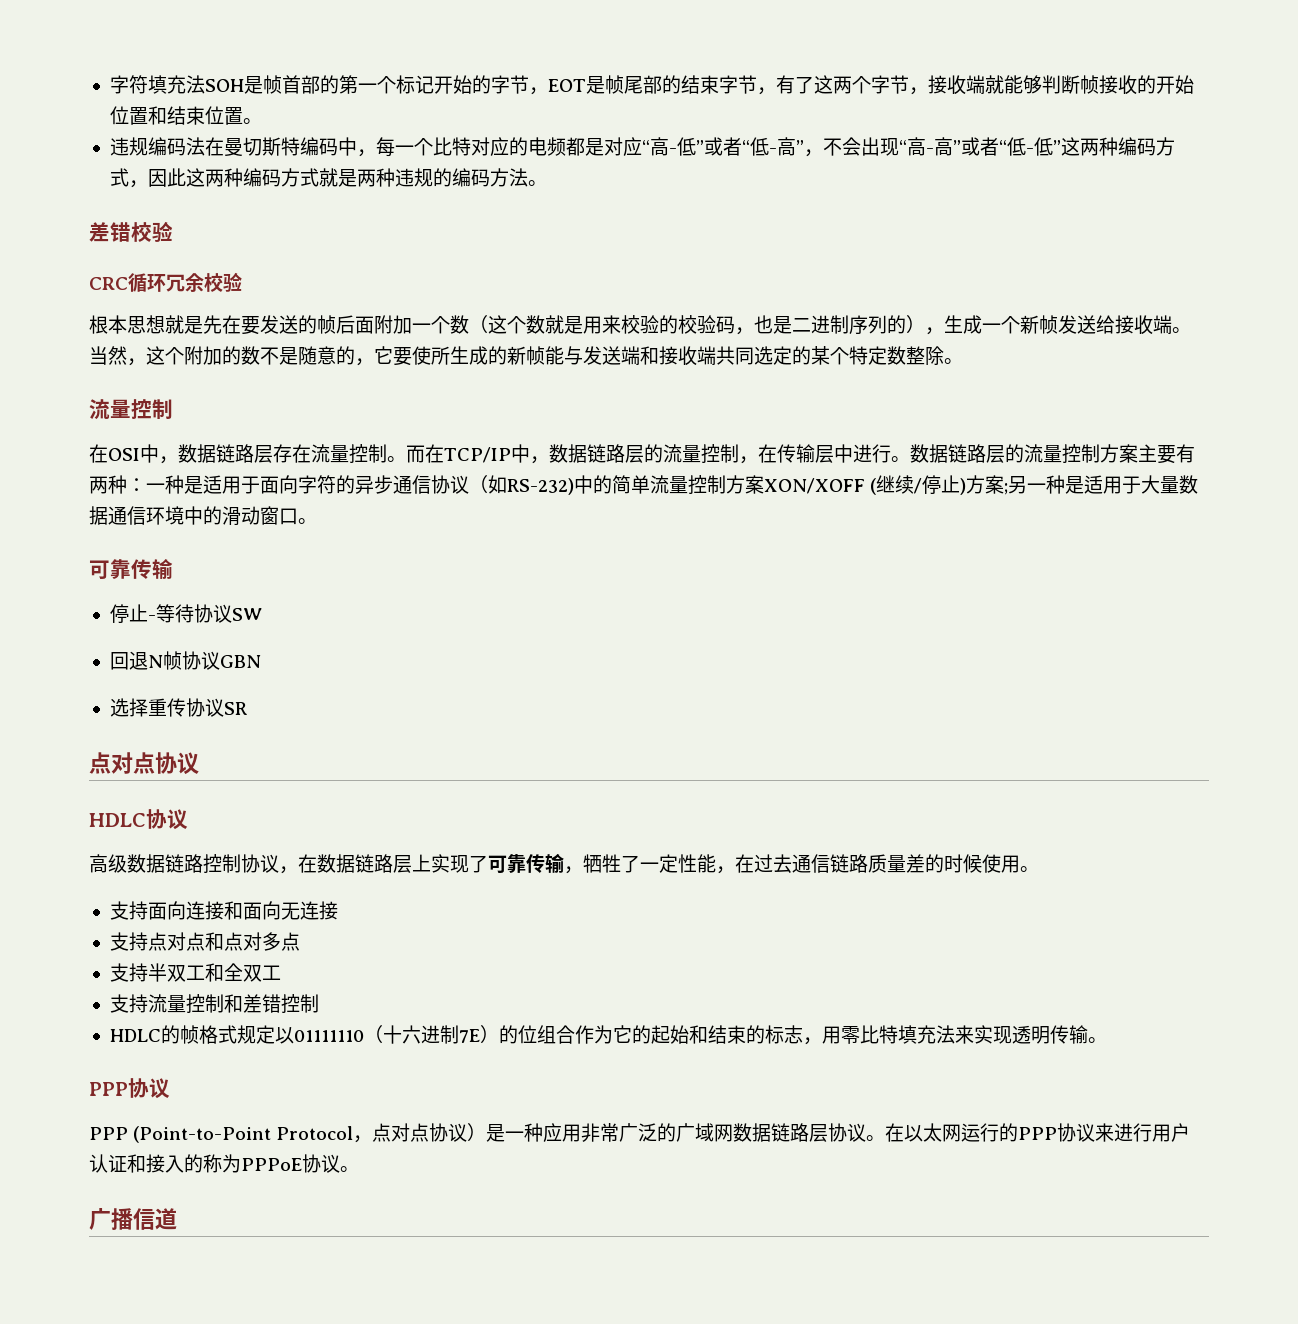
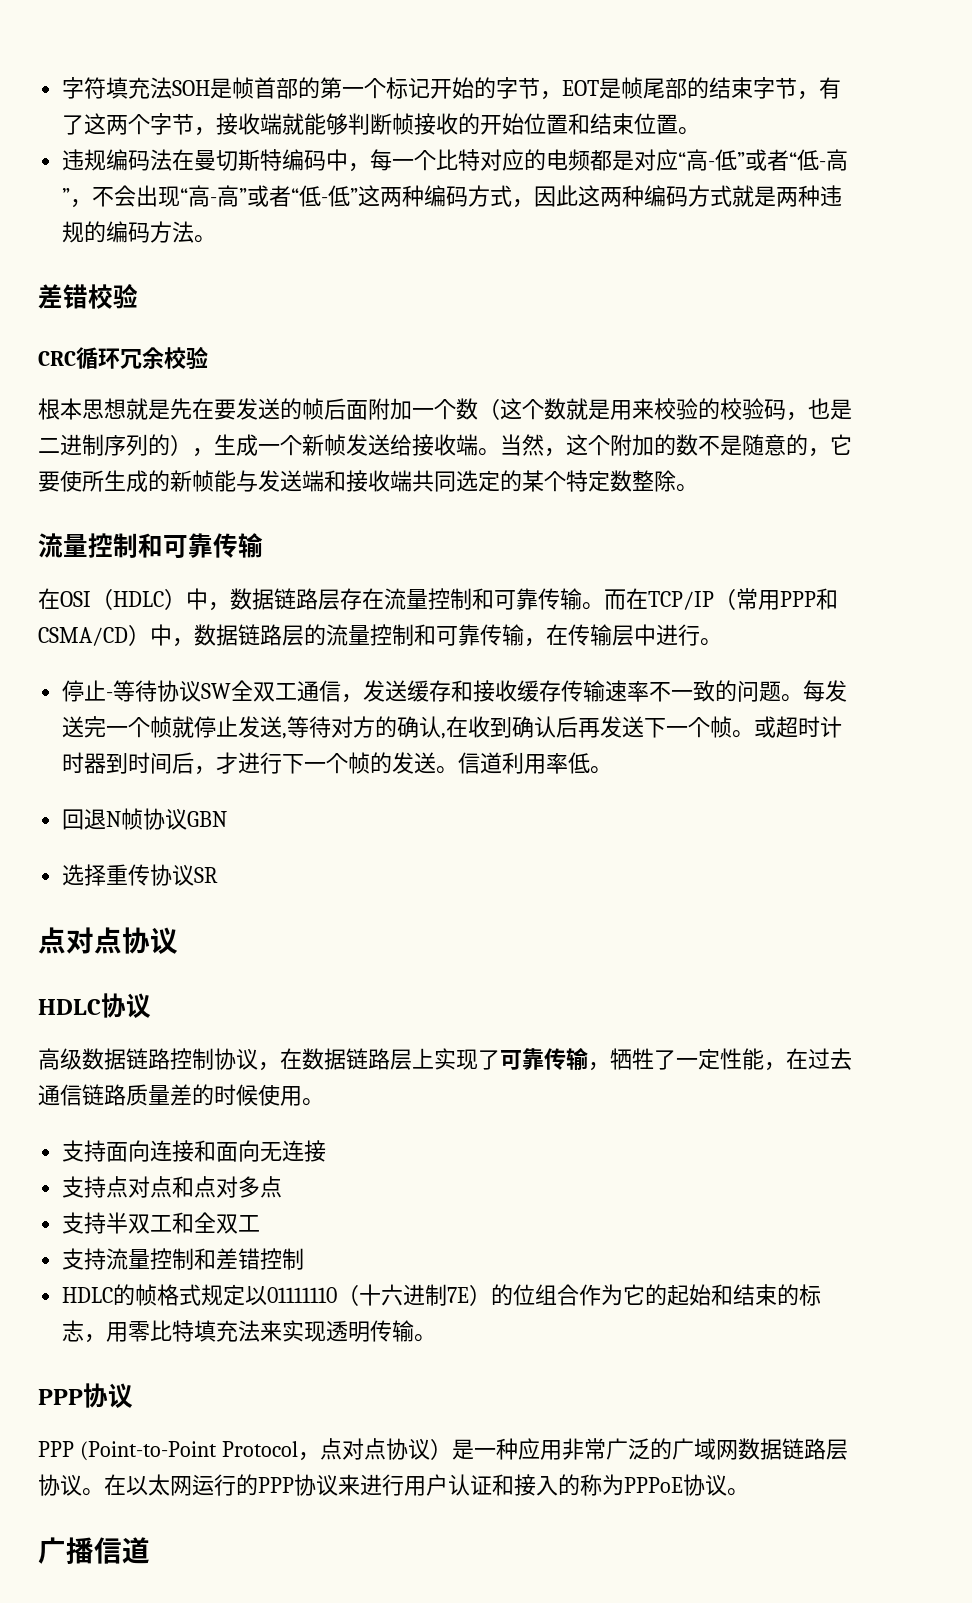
(173, 409) none -> [138,533,263,558] 和可靠传输
(140, 454) none -> [91,589,186,610] （HDLC）
[387,444,511,463] 。而在TCP/IP -> [472,588,838,610] [38,625,150,646] 和可靠传输。而在TCP/IP（常用PPP和CSMA/CD）
(739, 453) none -> [414,624,524,646] 和可靠传输
[910,444,1195,464] [89,475,1199,495] [89,506,317,525] [89,559,173,580] 数据链路层的流量控制方案主要有两种：一种是适用于面向字符的异步通信协议（如RS-232)中的简单流量控制方案XON/XOFF (继续/停止)方案;另一种是适用于大量数据通信环境中的滑动窗口。 // 可靠传输 -> (722, 642) none
(262, 614) none -> [231,680,848,703] [62,716,843,739] [62,752,613,775] 全双工通信，发送缓存和接收缓存传输速率不一致的问题。每发送完一个帧就停止发送,等待对方的确认,在收到确认后再发送下一个帧。或超时计时器到时间后，才进行下一个帧的发送。信道利用率低。

